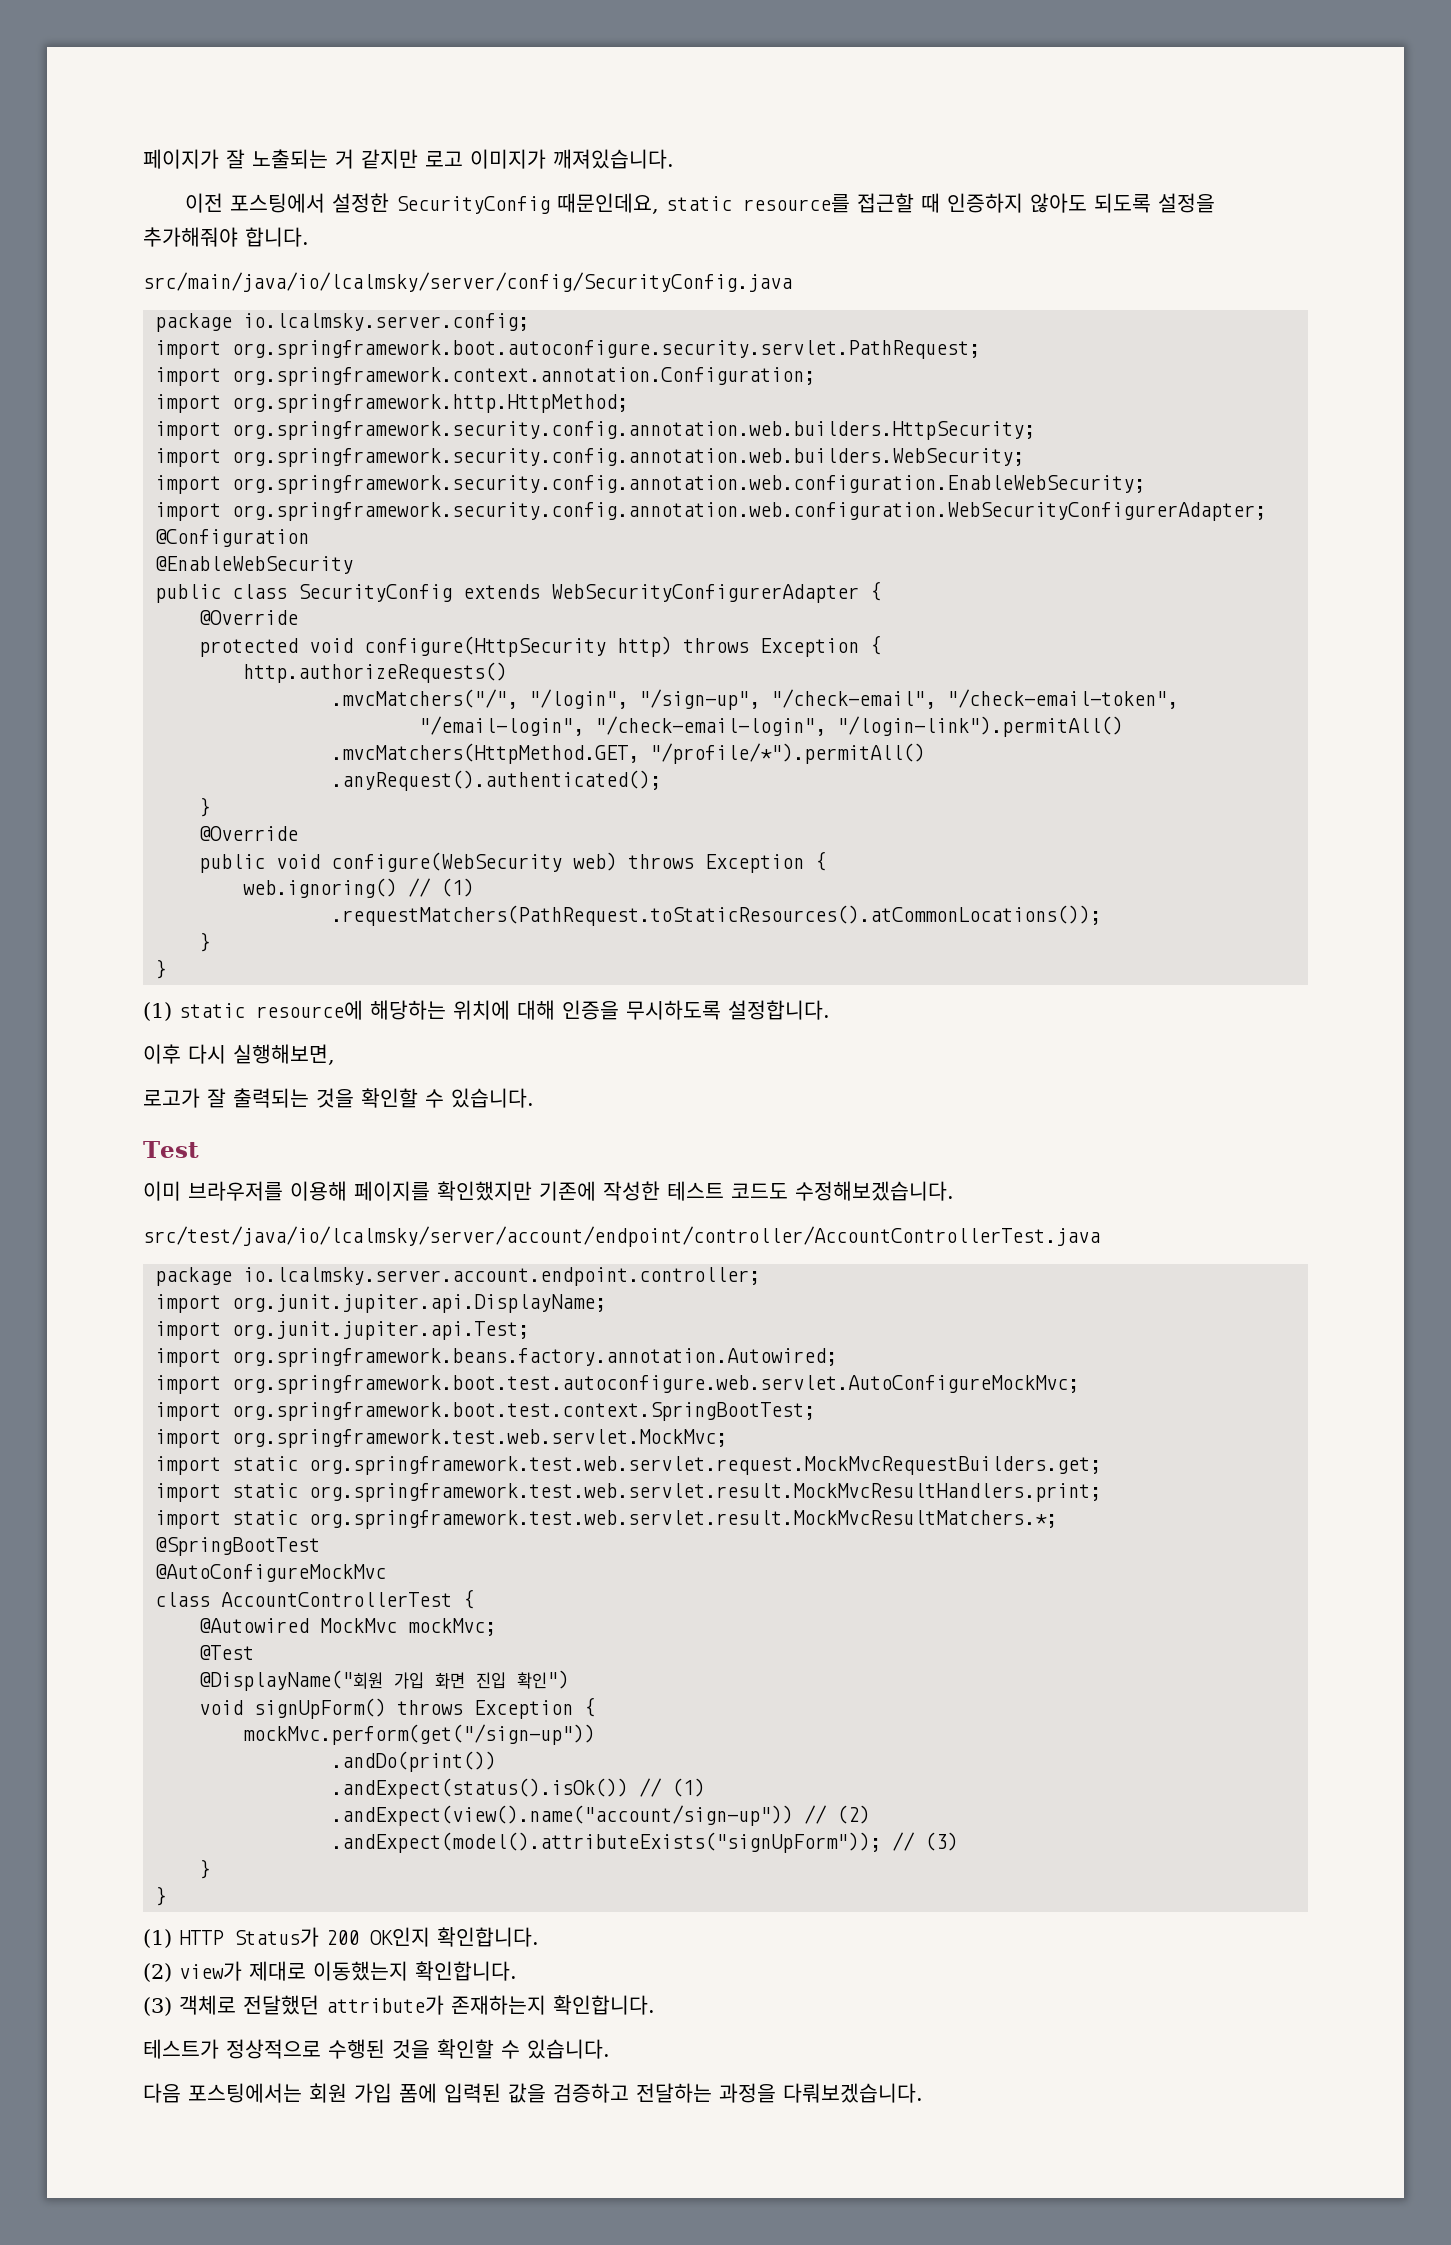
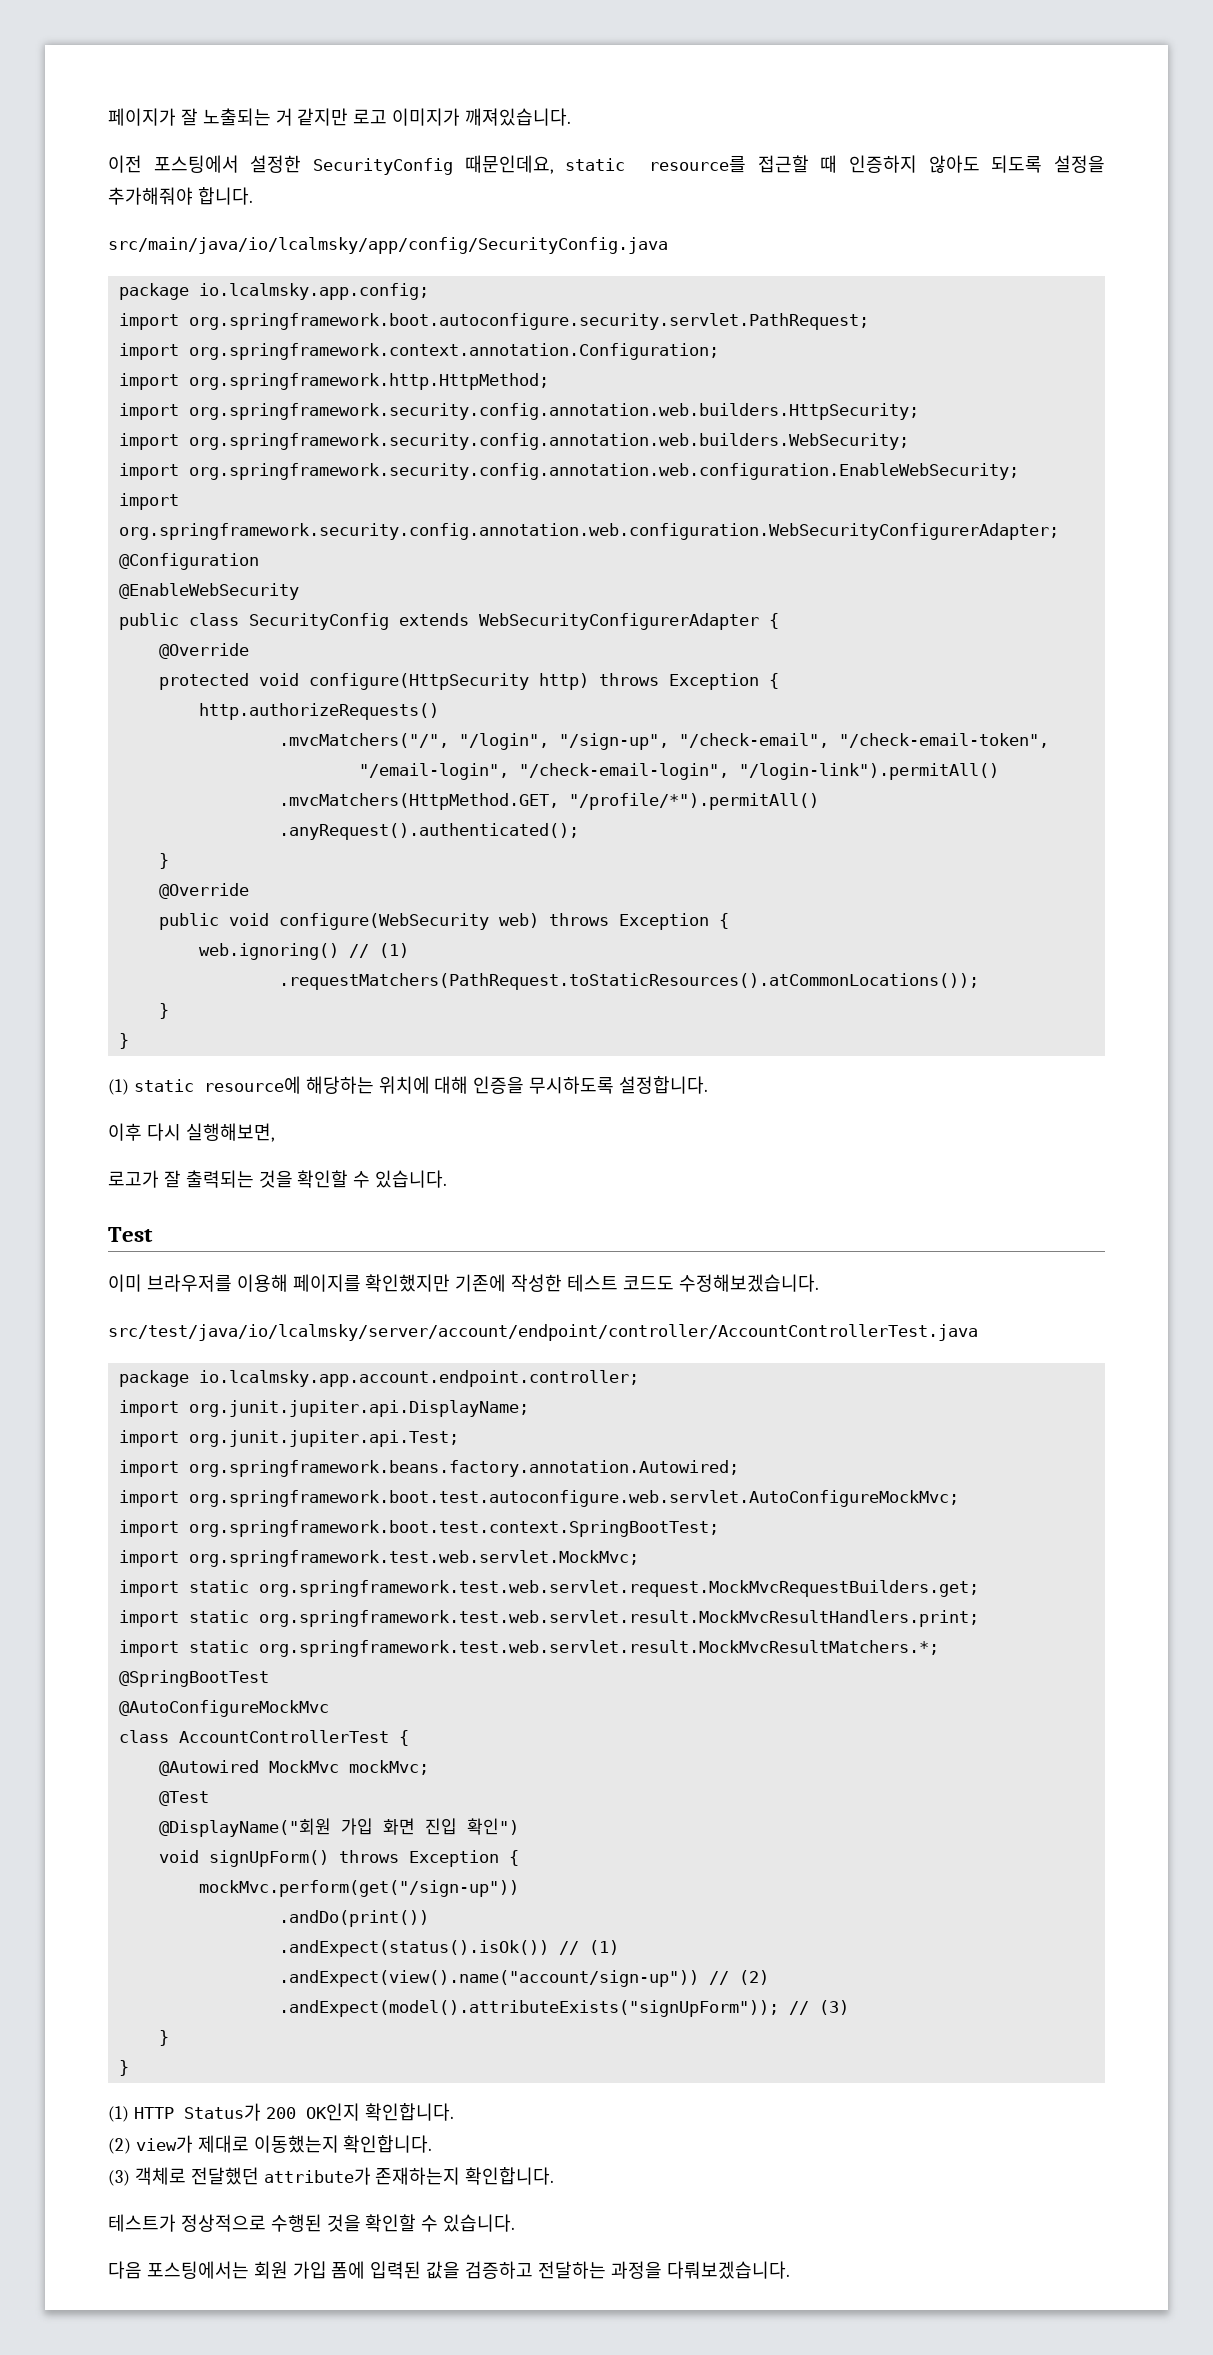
[143,272,792,292] [155,313,530,332] src/main/java/io/lcalmsky/server/config/SecurityConfig.java // package io.lcalmsky.server.config; -> [108,237,668,254] [118,283,429,300] src/main/java/io/lcalmsky/app/config/SecurityConfig.java // package io.lcalmsky.app.config;
[243,1267,761,1286] io.lcalmsky.server.account.endpoint.controller; -> [198,1370,639,1387] io.lcalmsky.app.account.endpoint.controller;

